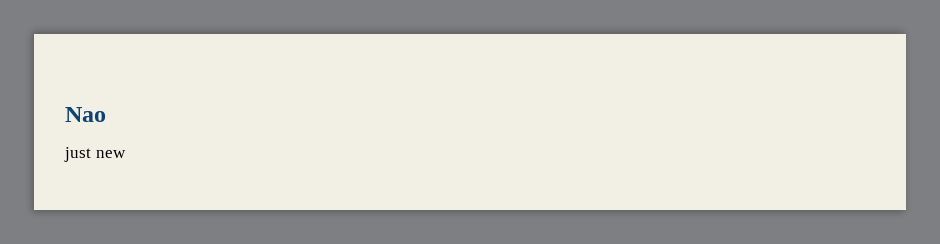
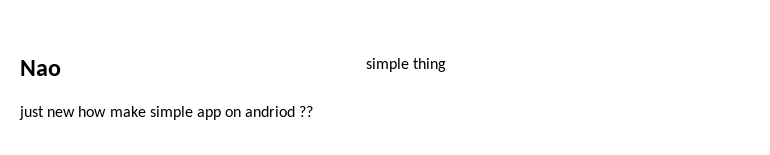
(126, 154) none -> [78,106,314,120] [366,58,447,72] how make simple app on andriod ?? simple thing

